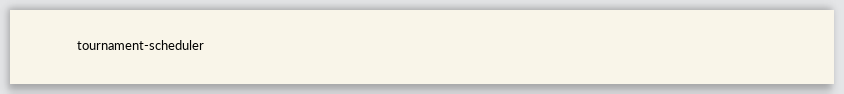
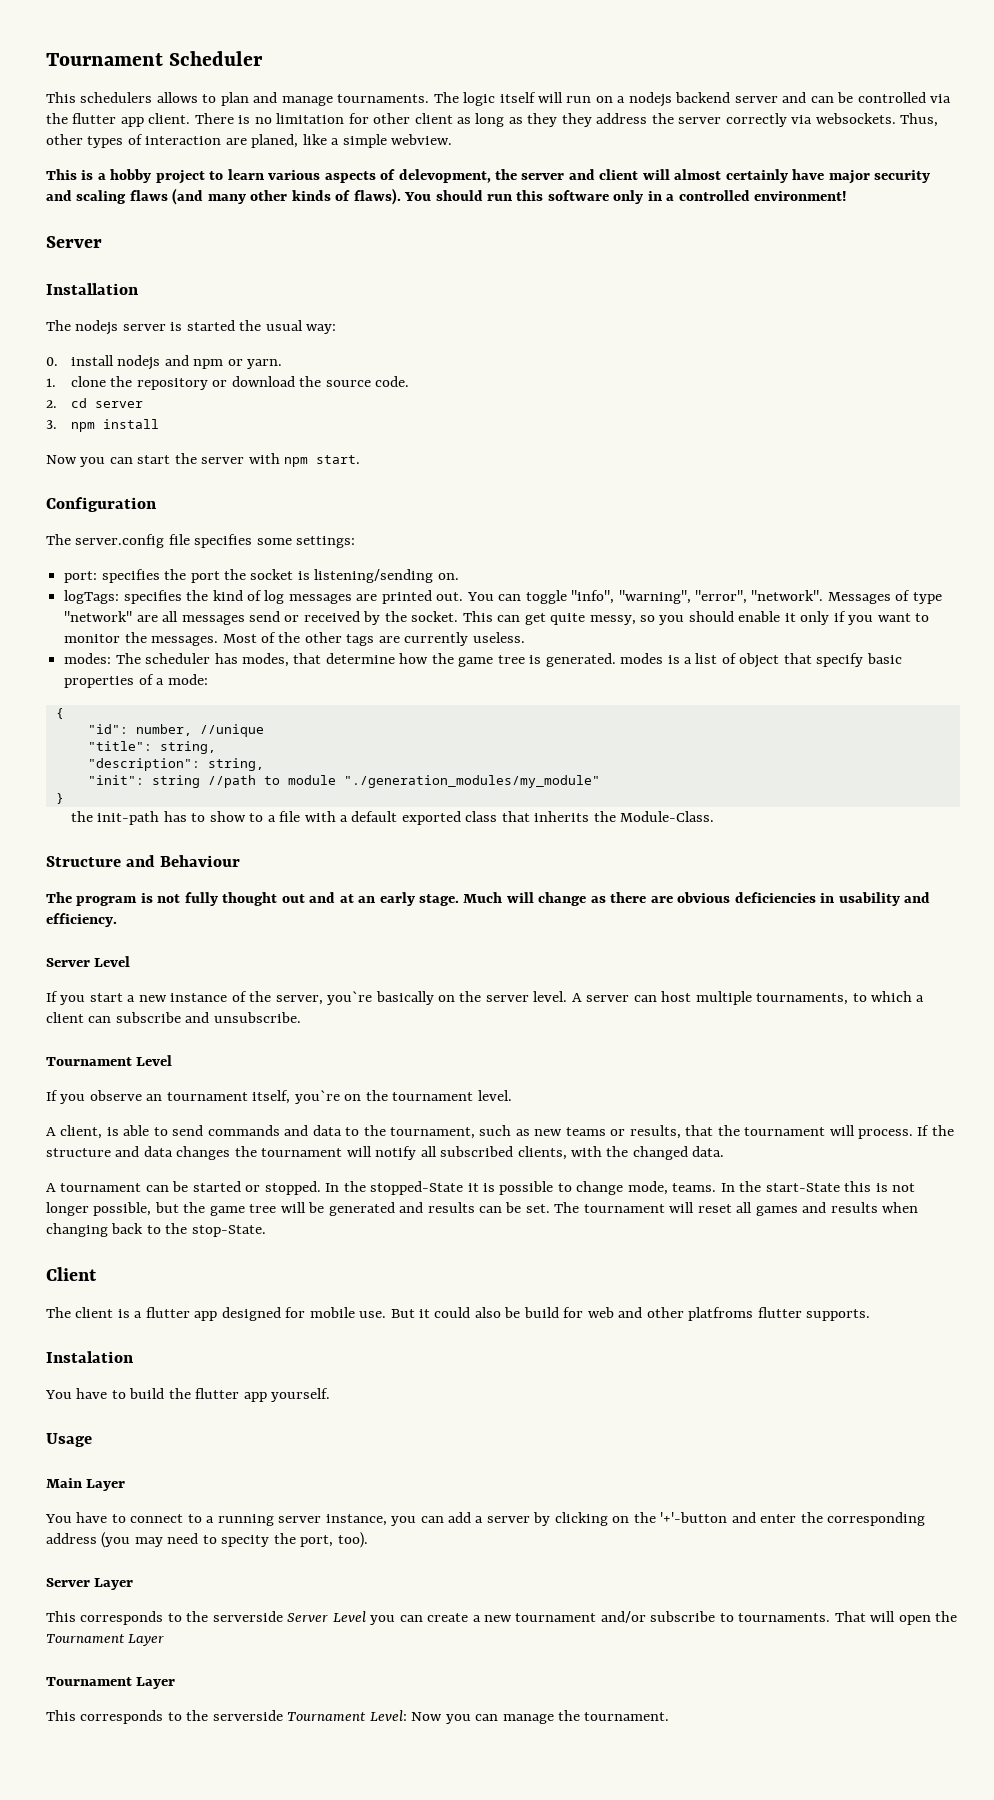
[77,40,204,50] tournament-scheduler -> [46,51,264,66] [46,92,952,107] [46,113,939,127] [46,134,453,148] [46,169,931,184] [46,188,848,205] [46,236,102,248] [46,283,139,295] [46,320,337,335] [46,355,283,370] [46,376,410,390] [46,398,143,408] [46,419,159,432] [46,453,361,467] [46,497,157,512] [46,534,356,548] [64,569,459,583] [64,590,942,604] [64,611,930,625] [64,632,525,646] [64,653,902,668] [64,674,208,688] [55,708,64,719] [87,724,264,737] [87,741,216,754] [87,758,264,771] [87,775,600,788] [55,793,64,804] [70,811,715,825] [46,855,240,867] [46,892,931,906] [46,913,117,927] [46,956,131,967] [46,991,925,1005] [46,1012,301,1023] [46,1055,173,1066] [46,1090,512,1104] [46,1125,954,1139] [46,1146,725,1160] [46,1181,916,1195] [46,1202,919,1216] [46,1223,266,1237] [46,1267,97,1281] [46,1307,871,1321] [46,1351,134,1363] [45,1388,331,1402] [46,1433,92,1447] [46,1478,126,1491] [45,1512,926,1526] [46,1532,368,1548] [46,1578,134,1590] [46,1611,958,1625] [46,1634,165,1646] [46,1677,176,1689] [46,1710,670,1724] Tournament Scheduler // This schedulers allows to plan and manage tournaments. The logic itself will run on a nodejs backend server and can be controlled via the flutter app client. There is no limitation for other client as long as they they address the server correctly via websockets. Thus, other types of interaction are planed, like a simple webview. // This is a hobby project to learn various aspects of delevopment, the server and client will almost certainly have major security and scaling flaws (and many other kinds of flaws). You should run this software only in a controlled environment! // Server // Installation // The nodejs server is started the usual way: // 0. install nodejs and npm or yarn. // 1. clone the repository or download the source code. // 2. cd server // 3. npm install // Now you can start the server with npm start. // Configuration // The server.config file specifies some settings: // port: specifies the port the socket is listening/sending on. // logTags: specifies the kind of log messages are printed out. You can toggle "info", "warning", "error", "network". Messages of type "network" are all messages send or received by the socket. This can get quite messy, so you should enable it only if you want to monitor the messages. Most of the other tags are currently useless. // modes: The scheduler has modes, that determine how the game tree is generated. modes is a list of object that specify basic properties of a mode: // { // "id": number, //unique // "title": string, // "description": string, // "init": string //path to module "./generation_modules/my_module" // } // the init-path has to show to a file with a default exported class that inherits the Module-Class. // Structure and Behaviour // The program is not fully thought out and at an early stage. Much will change as there are obvious deficiencies in usability and efficiency. // Server Level // If you start a new instance of the server, you`re basically on the server level. A server can host multiple tournaments, to which a client can subscribe and unsubscribe. // Tournament Level // If you observe an tournament itself, you`re on the tournament level. // A client, is able to send commands and data to the tournament, such as new teams or results, that the tournament will process. If the structure and data changes the tournament will notify all subscribed clients, with the changed data. // A tournament can be started or stopped. In the stopped-State it is possible to change mode, teams. In the start-State this is not longer possible, but the game tree will be generated and results can be set. The tournament will reset all games and results when changing back to the stop-State. // Client // The client is a flutter app designed for mobile use. But it could also be build for web and other platfroms flutter supports. // Instalation // You have to build the flutter app yourself. // Usage // Main Layer // You have to connect to a running server instance, you can add a server by clicking on the '+'-button and enter the corresponding address (you may need to specity the port, too). // Server Layer // This corresponds to the serverside Server Level you can create a new tournament and/or subscribe to tournaments. That will open the Tournament Layer // Tournament Layer // This corresponds to the serverside Tournament Level: Now you can manage the tournament.

